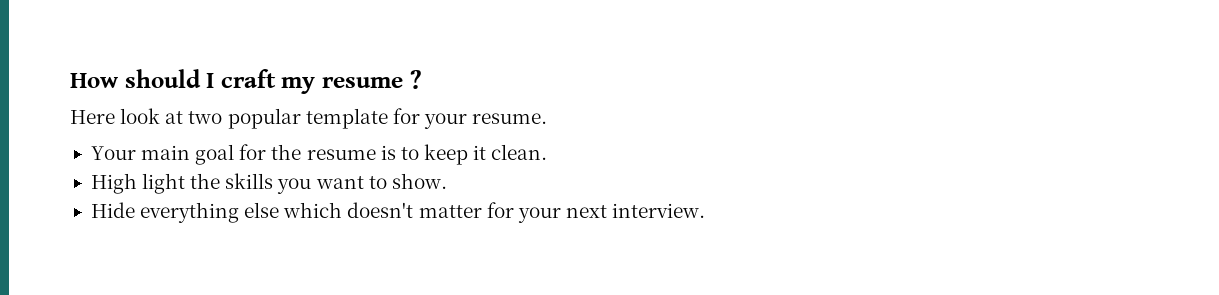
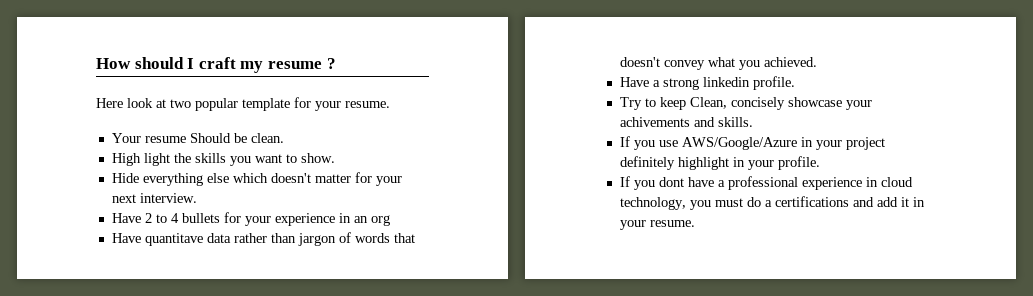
[141,144,487,165] main goal for the resume is to keep it -> [144,133,247,143] resume Should be
(706, 210) none -> [111,212,390,226] [111,232,415,246] [619,57,817,70] [619,76,795,90] [619,97,872,110] [619,117,753,127] [619,136,885,150] [619,156,820,170] [619,176,913,190] [619,196,925,210] [619,220,695,230] // Have 2 to 4 bullets for your experience in an org // Have quantitave data rather than jargon of words that doesn't convey what you achieved. // Have a strong linkedin profile. // Try to keep Clean, concisely showcase your achivements and skills. // If you use AWS/Google/Azure in your project definitely highlight in your profile. // If you dont have a professional experience in cloud technology, you must do a certifications and add it in your resume.

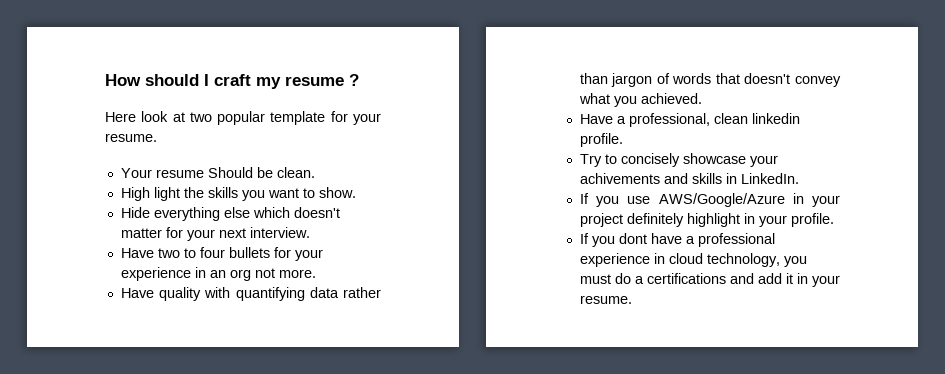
[144,213,179,223] 2 to 4 -> [157,247,225,258] two to four
[111,233,203,246] // Have quantitave -> [254,268,316,278] [120,287,305,301] not more. // Have quality with quantifying
[662,78,699,90] strong -> [628,113,748,127] professional, clean
[659,97,727,110] keep Clean, -> (617, 159) none
[717,117,753,127] skills. -> [691,173,799,184] skills in LinkedIn.

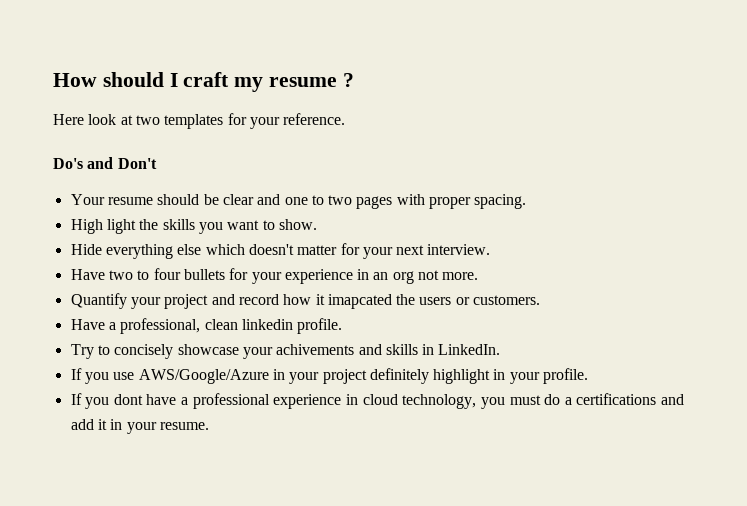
[217,111,381,125] [105,133,157,142] [120,167,315,178] popular template for your resume. // Your resume Should be clean. -> [164,113,346,129] [53,157,157,169] [70,194,527,209] templates for your reference. // Do's and Don't // Your resume should be clear and one to two pages with proper spacing.
[120,287,381,301] [579,73,841,87] [578,93,702,107] Have quality with quantifying data rather than jargon of words that doesn't convey what you achieved. -> [70,293,541,309] Quantify your project and record how it imapcated the users or customers.

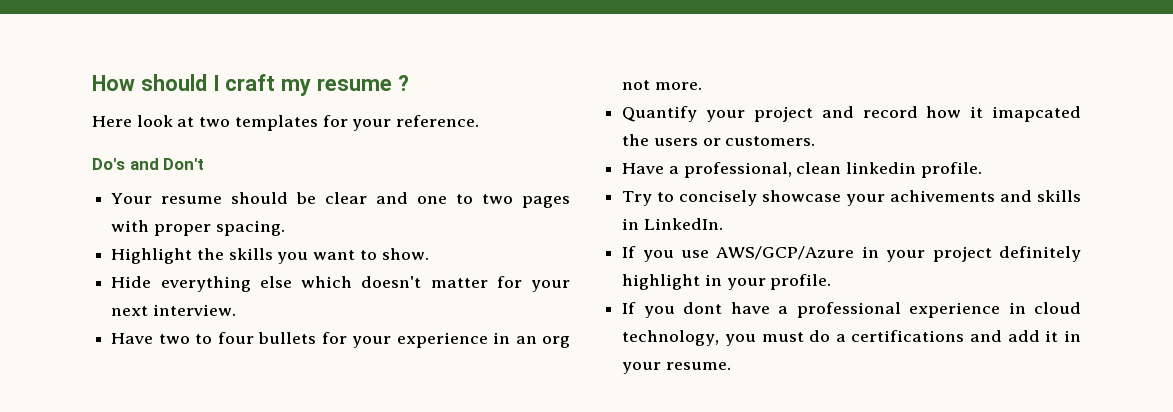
[70,219,136,234] High light -> [111,248,193,264] Highlight
[138,369,269,384] AWS/Google/Azure -> [716,246,855,260] AWS/GCP/Azure

